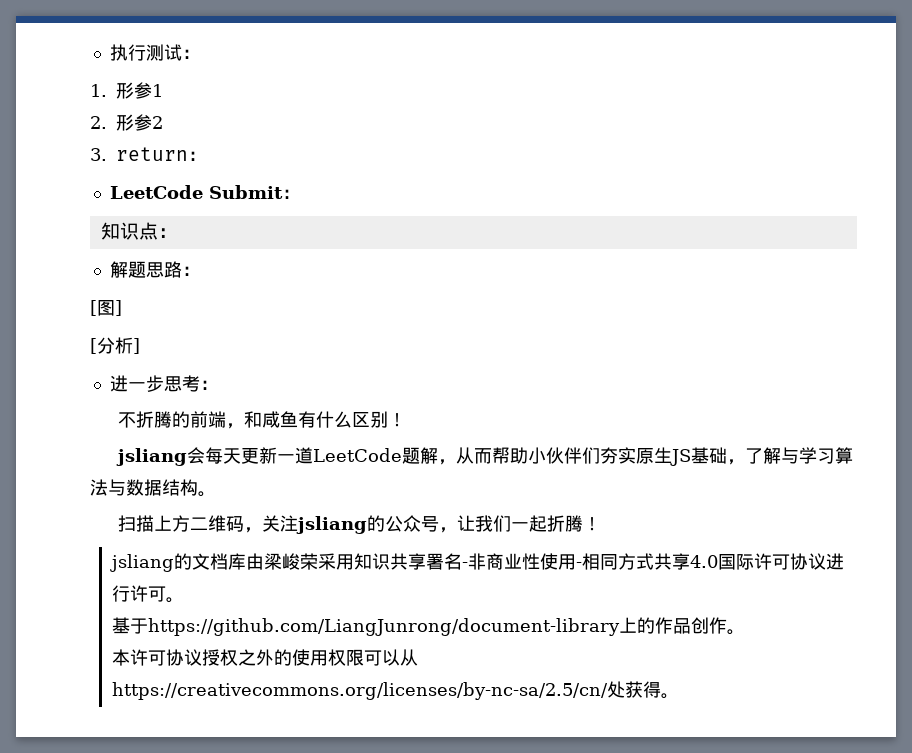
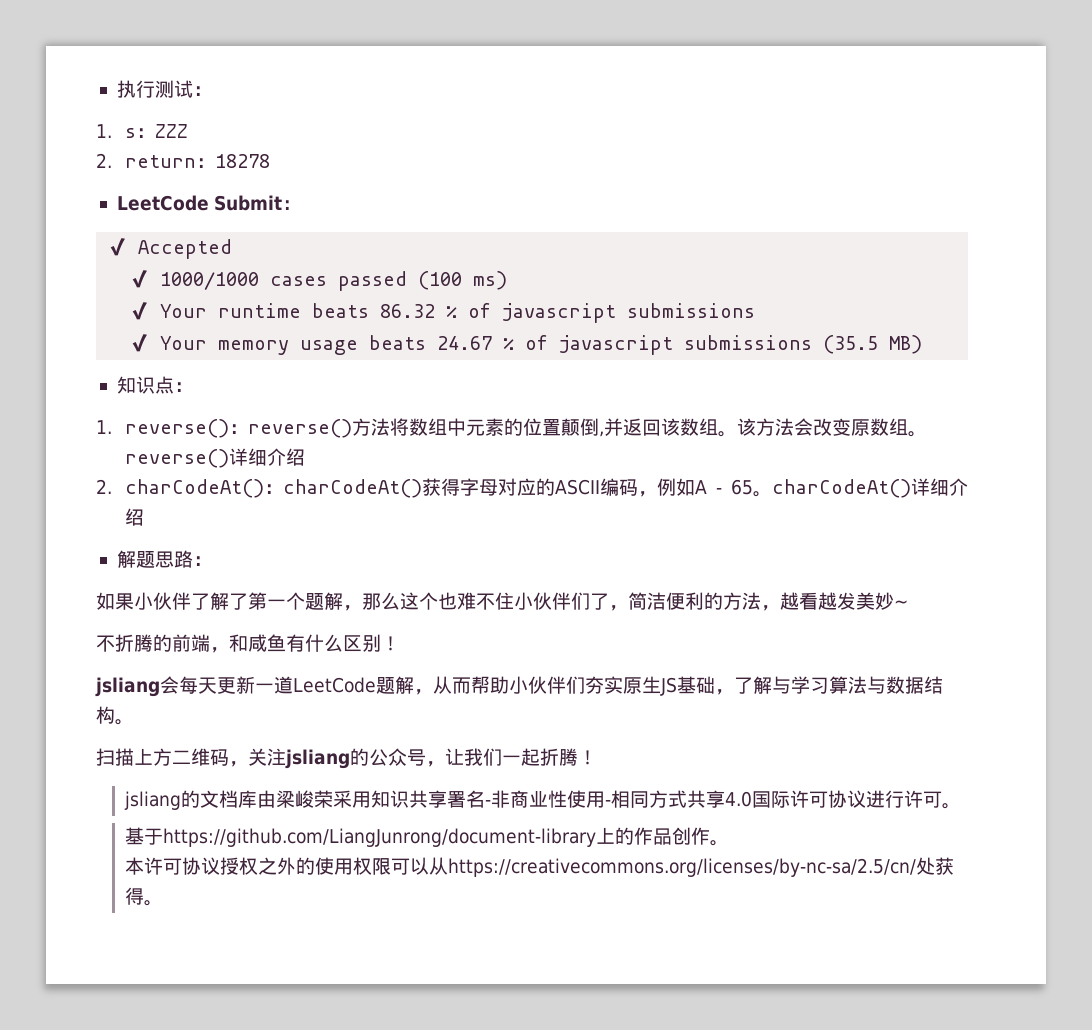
[116,82,163,99] [90,114,163,131] [90,148,107,161] 形参1 // 2.形参2 // 3. -> [125,124,189,138] [96,153,112,168] s：ZZZ // 2.
(206, 156) none -> [215,154,271,168] 18278
[100,222,177,240] [109,261,200,278] [90,300,122,316] [90,337,140,354] [109,375,218,392] 知识点： // 解题思路： // [图] // [分析] // 进一步思考： -> [107,238,233,259] [129,270,508,291] [129,302,756,323] [129,334,923,355] [116,376,193,394] [96,418,928,438] [125,448,306,468] [96,478,969,498] [125,508,145,526] [116,550,212,568] [96,592,908,611] ✔ Accepted // ✔ 1000/1000 cases passed (100 ms) // ✔ Your runtime beats 86.32 % of javascript submissions // ✔ Your memory usage beats 24.67 % of javascript submissions (35.5 MB) // 知识点： // 1. reverse()：reverse()方法将数组中元素的位置颠倒,并返回该数组。该方法会改变原数组。reverse()详细介绍 // 2. charCodeAt()：charCodeAt()获得字母对应的ASCII编码，例如A - 65。charCodeAt()详细介绍 // 解题思路： // 如果小伙伴了解了第一个题解，那么这个也难不住小伙伴们了，简洁便利的方法，越看越发美妙~

